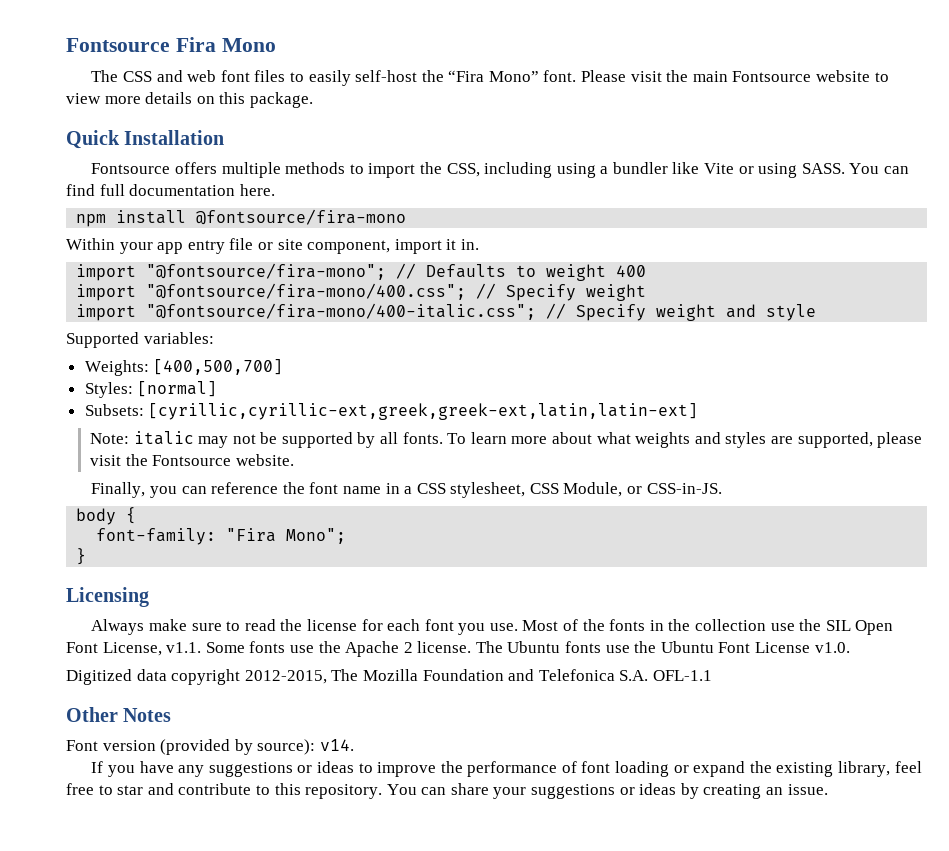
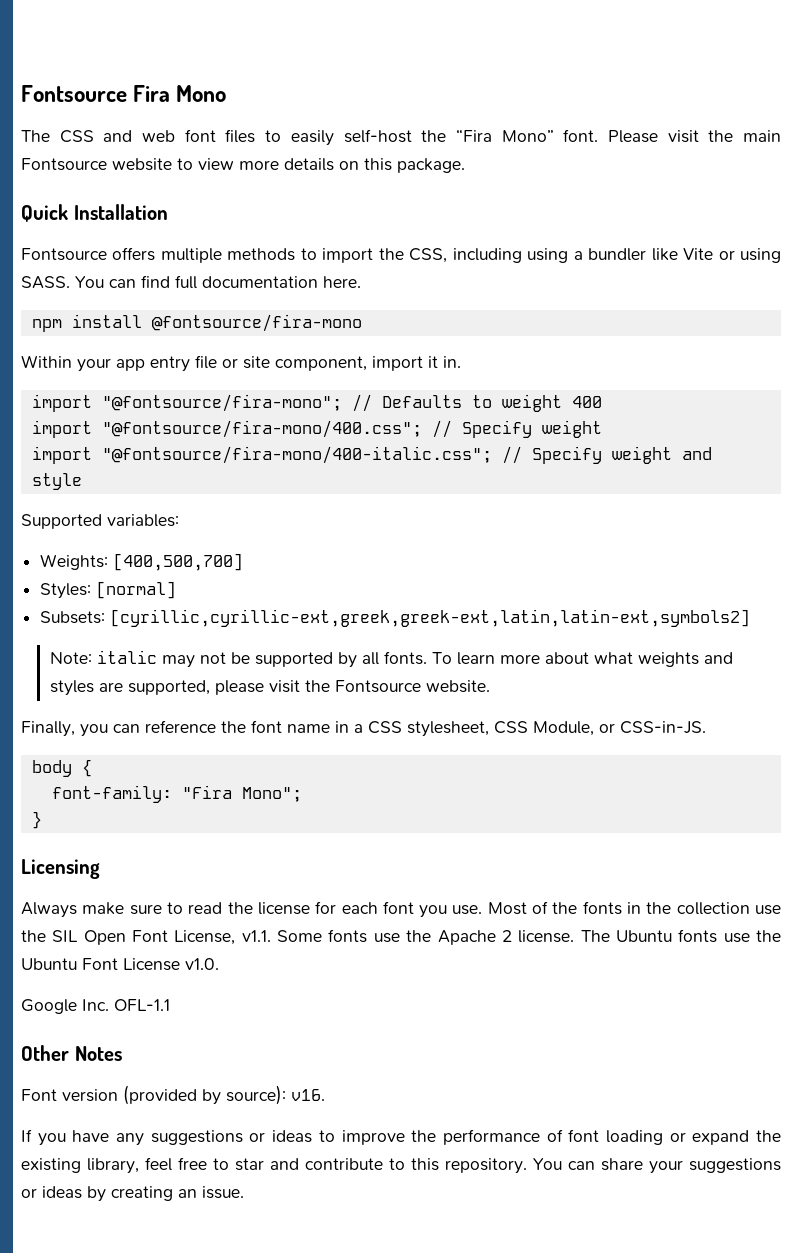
[148,403,699,420] [cyrillic,cyrillic-ext,greek,greek-ext,latin,latin-ext] -> [110,609,751,627] [cyrillic,cyrillic-ext,greek,greek-ext,latin,latin-ext,symbols2]
[66,669,649,685] Digitized data copyright 2012-2015, The Mozilla Foundation and Telefonica S.A. -> [21,999,109,1014] Google Inc.
[319,739,354,751] v14. -> [291,1089,325,1101] v16.

